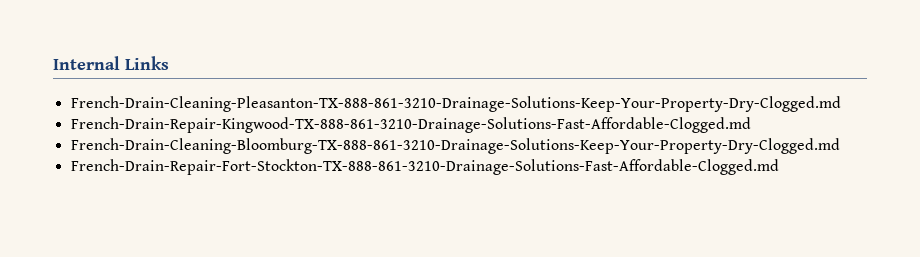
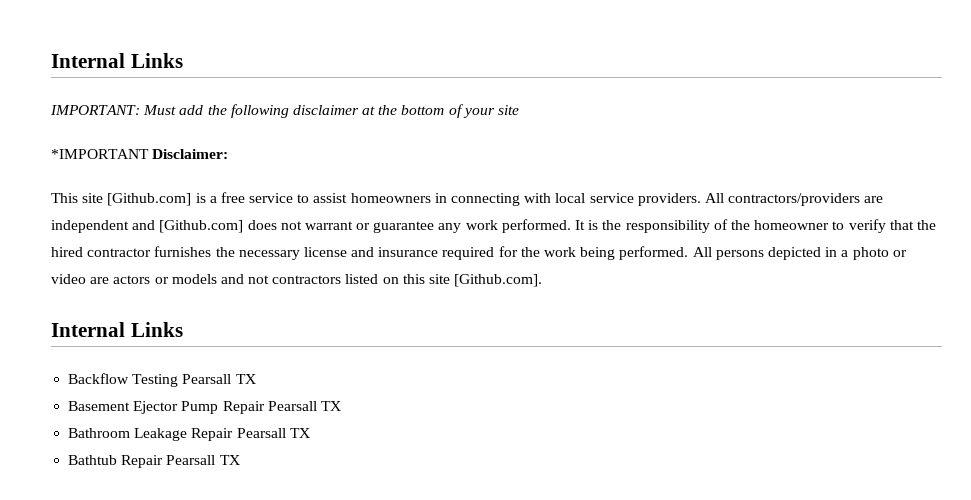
[53,56,169,70] [70,96,841,112] [70,117,751,133] [70,138,840,154] [70,159,779,175] Internal Links // French-Drain-Cleaning-Pleasanton-TX-888-861-3210-Drainage-Solutions-Keep-Your-Property-Dry-Clogged.md // French-Drain-Repair-Kingwood-TX-888-861-3210-Drainage-Solutions-Fast-Affordable-Clogged.md // French-Drain-Cleaning-Bloomburg-TX-888-861-3210-Drainage-Solutions-Keep-Your-Property-Dry-Clogged.md // French-Drain-Repair-Fort-Stockton-TX-888-861-3210-Drainage-Solutions-Fast-Affordable-Clogged.md -> [51,53,183,68] [50,104,520,118] [51,149,229,159] [51,192,884,206] [51,219,936,233] [51,246,907,260] [51,274,543,287] [51,322,183,337] [68,373,256,387] [68,401,341,414] [68,428,310,441] [68,455,240,468] Internal Links // IMPORTANT: Must add the following disclaimer at the bottom of your site // *IMPORTANT Disclaimer: // This site [Github.com] is a free service to assist homeowners in connecting with local service providers. All contractors/providers are independent and [Github.com] does not warrant or guarantee any work performed. It is the responsibility of the homeowner to verify that the hired contractor furnishes the necessary license and insurance required for the work being performed. All persons depicted in a photo or video are actors or models and not contractors listed on this site [Github.com]. // Internal Links // Backflow Testing Pearsall TX // Basement Ejector Pump Repair Pearsall TX // Bathroom Leakage Repair Pearsall TX // Bathtub Repair Pearsall TX

